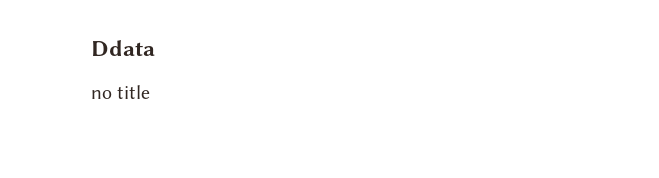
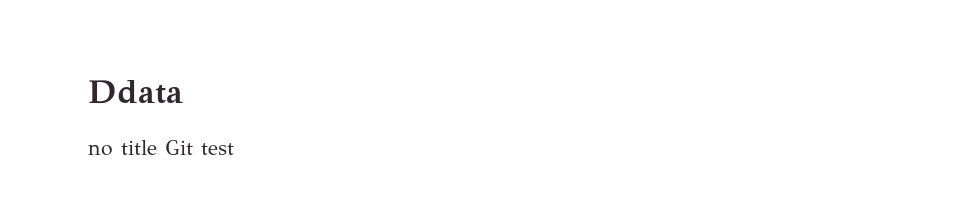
(151, 92) none -> [165,140,234,155] Git test

